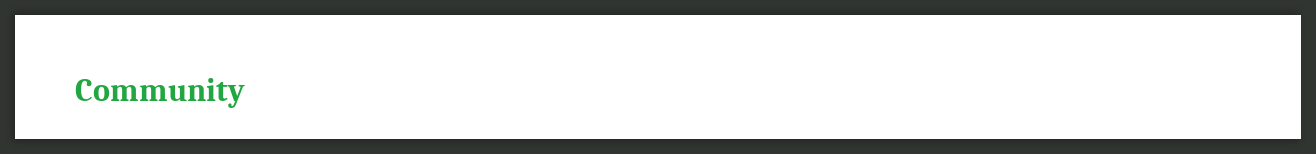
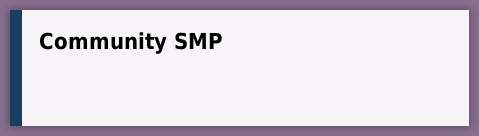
(245, 93) none -> [174,32,223,50] SMP

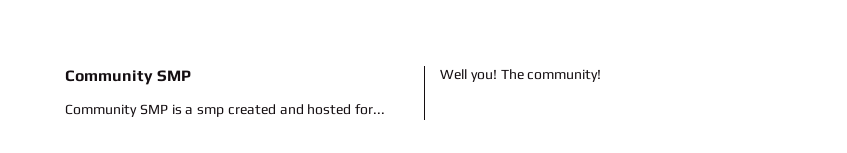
[39,32,223,54] Community SMP -> [65,70,192,85] [65,104,386,117] [440,69,602,82] Community SMP // Community SMP is a smp created and hosted for... Well you! The community!

